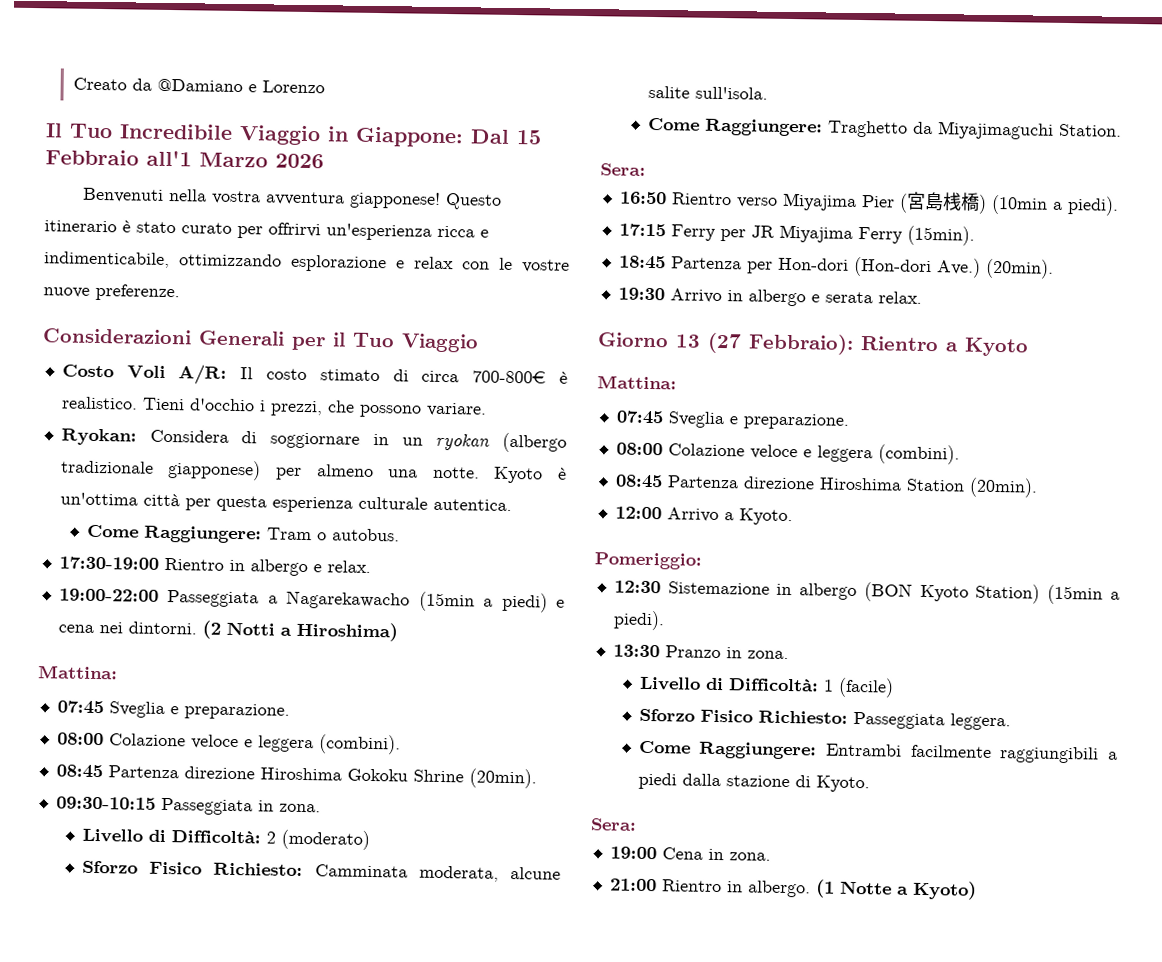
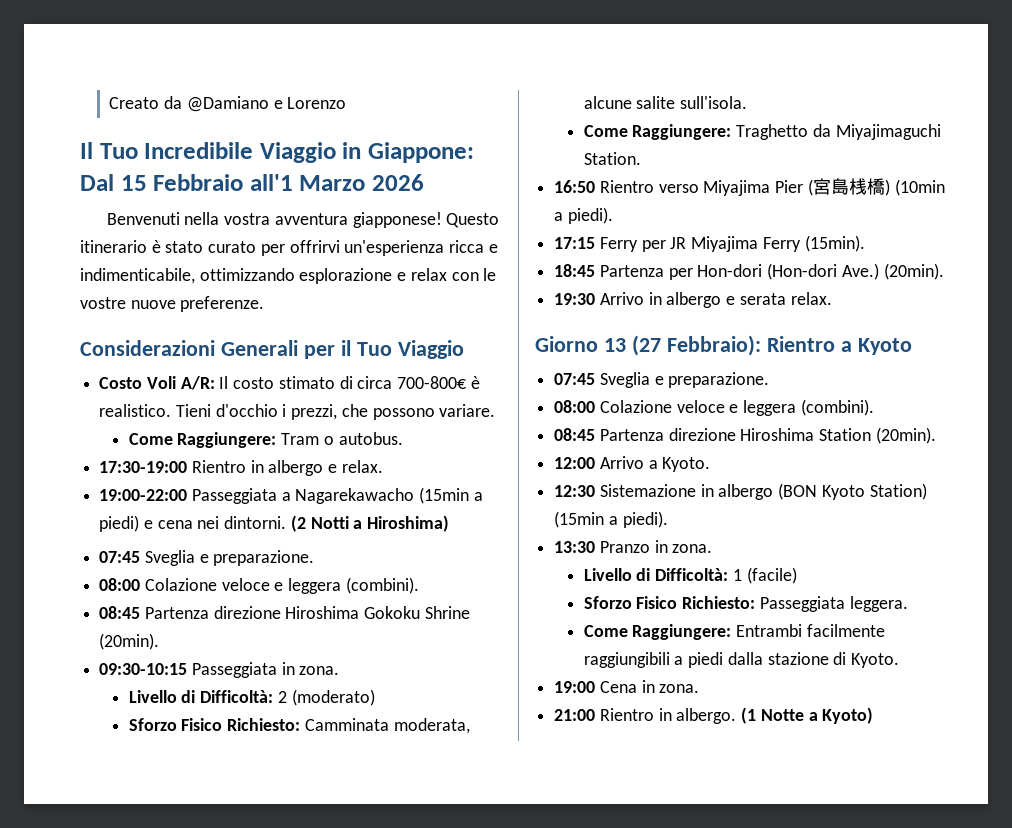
[60,428,567,453] [60,460,568,484] [59,492,512,513] // Ryokan: Considera di soggiornare in un ryokan (albergo tradizionale giapponese) per almeno una notte. Kyoto è un'ottima città per questa esperienza culturale autentica. -> (496, 410) none
[38,665,118,680] // Mattina: -> (450, 523) none
[600,163,646,176] // Sera: -> (641, 158) none
[597,375,677,390] // Mattina: -> (912, 346) none
[594,552,702,570] // Pomeriggio: -> (711, 464) none
[590,818,637,831] // Sera: -> (900, 660) none

